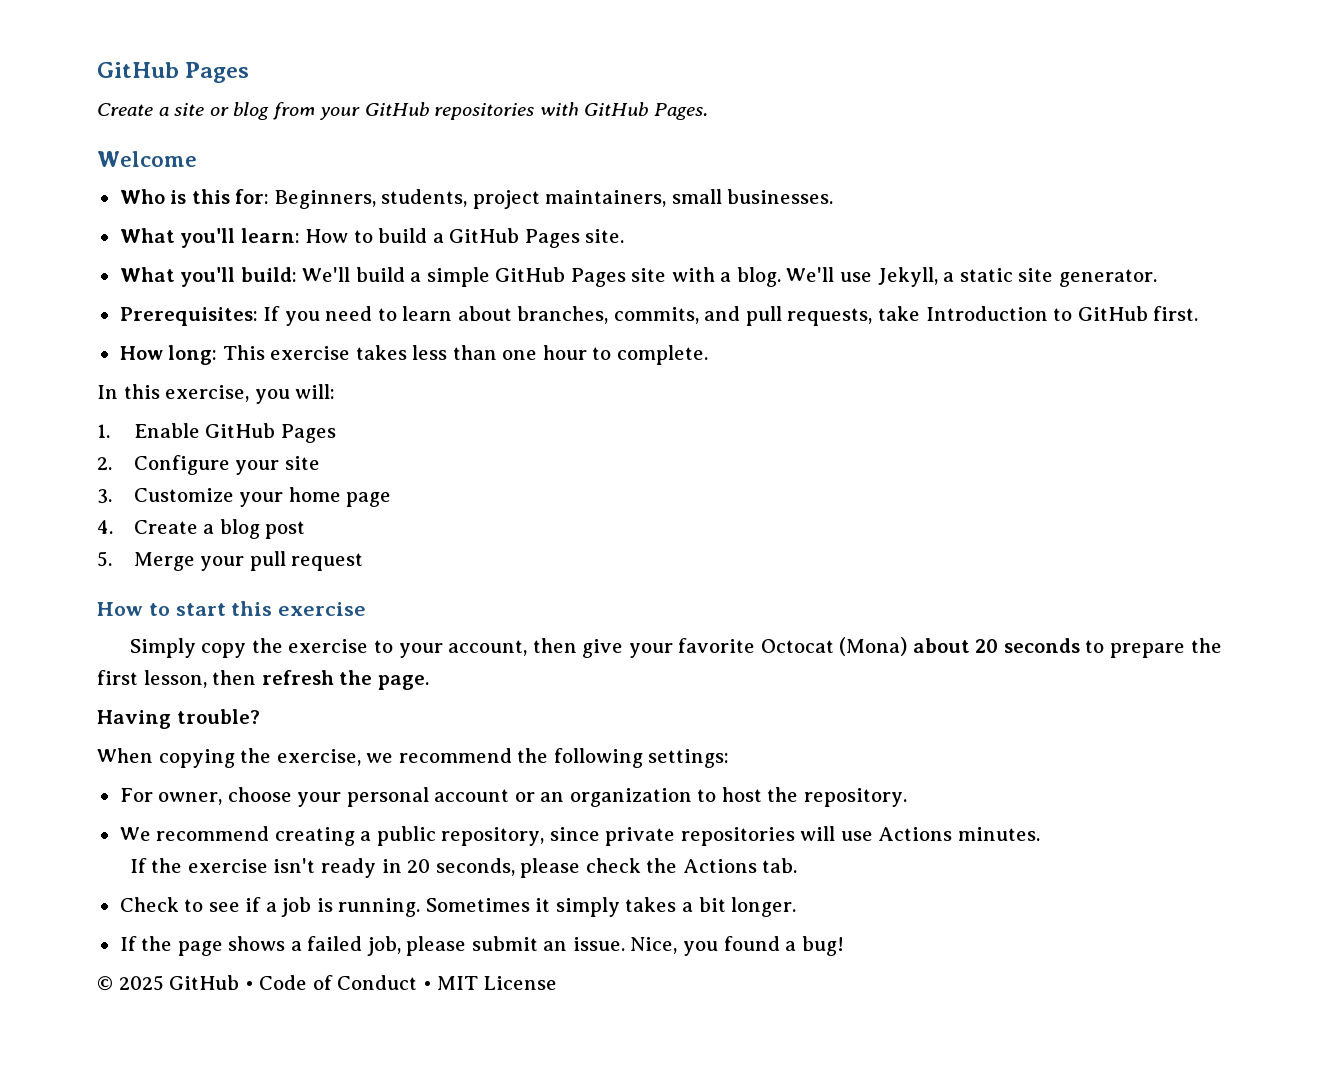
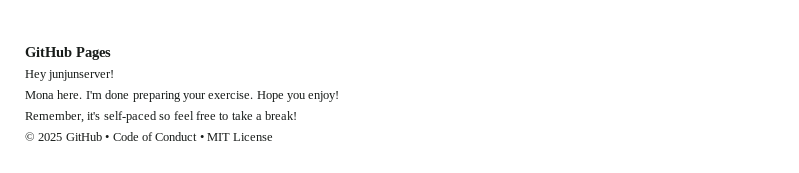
[97,62,250,83] [97,102,708,120] [97,151,197,167] [119,189,834,209] [119,228,625,248] [119,267,1157,287] [119,306,1199,326] [119,345,708,365] [97,384,336,404] [97,423,336,443] [97,455,320,475] [97,487,392,507] [97,519,306,539] [97,551,364,571] [97,601,367,616] [129,637,1222,658] [97,670,429,690] [97,709,260,729] [97,748,730,768] [119,787,907,807] [119,826,1040,846] [129,858,798,878] [119,897,797,917] [119,936,844,956] GitHub Pages // Create a site or blog from your GitHub repositories with GitHub Pages. // Welcome // Who is this for: Beginners, students, project maintainers, small businesses. // What you'll learn: How to build a GitHub Pages site. // What you'll build: We'll build a simple GitHub Pages site with a blog. We'll use Jekyll, a static site generator. // Prerequisites: If you need to learn about branches, commits, and pull requests, take Introduction to GitHub first. // How long: This exercise takes less than one hour to complete. // In this exercise, you will: // 1. Enable GitHub Pages // 2. Configure your site // 3. Customize your home page // 4. Create a blog post // 5. Merge your pull request // How to start this exercise // Simply copy the exercise to your account, then give your favorite Octocat (Mona) about 20 seconds to prepare the first lesson, then refresh the page. // Having trouble? // When copying the exercise, we recommend the following settings: // For owner, choose your personal account or an organization to host the repository. // We recommend creating a public repository, since private repositories will use Actions minutes. // If the exercise isn't ready in 20 seconds, please check the Actions tab. // Check to see if a job is running. Sometimes it simply takes a bit longer. // If the page shows a failed job, please submit an issue. Nice, you found a bug! -> [25,47,111,60] [25,70,115,81] [25,90,340,102] [25,111,298,123] GitHub Pages // Hey junjunserver! // Mona here. I'm done preparing your exercise. Hope you enjoy! // Remember, it's self-paced so feel free to take a break!

